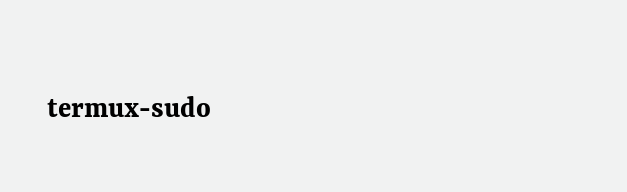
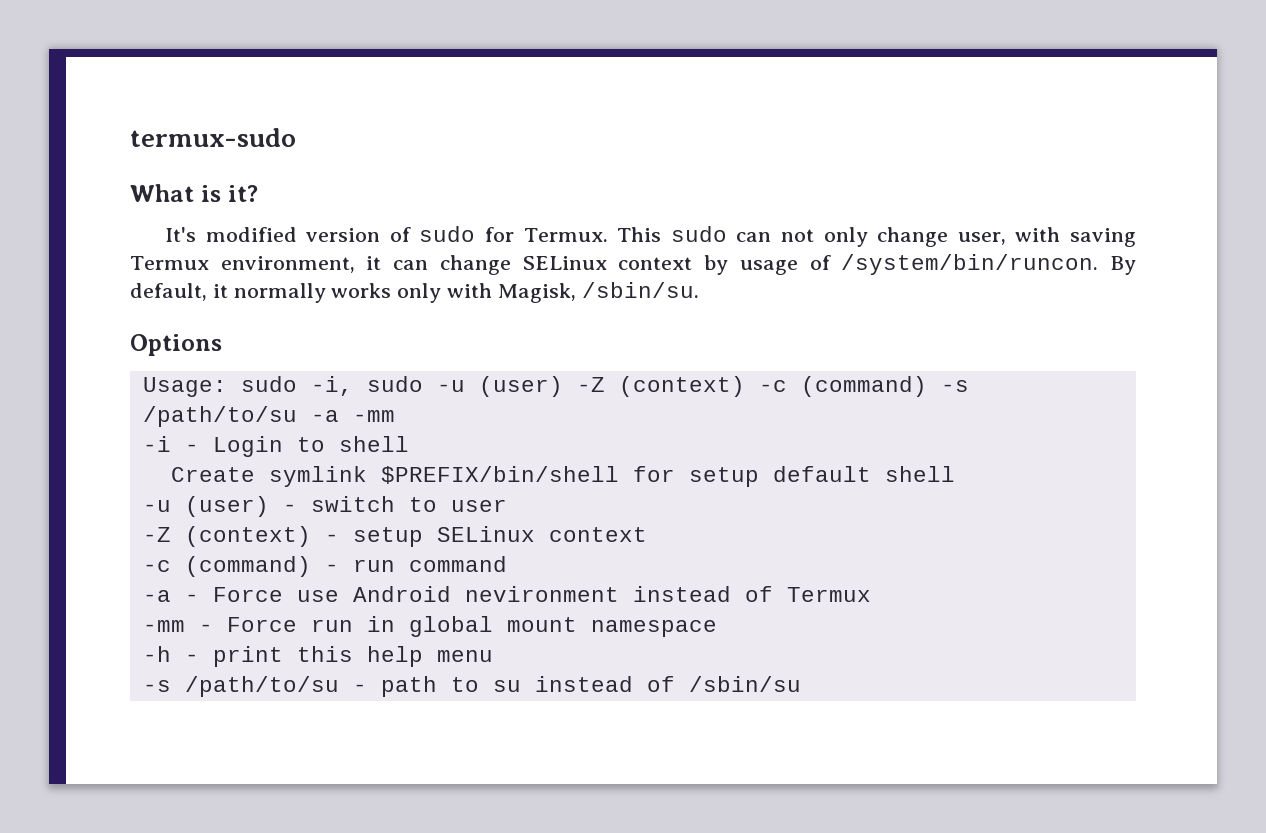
(211, 106) none -> [130,184,258,202] [165,226,1137,247] [130,254,1136,275] [130,282,699,303] [130,334,222,356] [142,376,969,397] [142,406,395,427] [142,436,409,457] [170,466,955,487] [142,496,507,517] [142,526,647,547] [142,556,507,577] [142,586,871,602] [142,616,717,637] [142,646,493,667] [142,676,801,697] // What is it? // It's modified version of sudo for Termux. This sudo can not only change user, with saving Termux environment, it can change SELinux context by usage of /system/bin/runcon. By default, it normally works only with Magisk, /sbin/su. // Options // Usage: sudo -i, sudo -u (user) -Z (context) -c (command) -s /path/to/su -a -mm // -i - Login to shell // Create symlink $PREFIX/bin/shell for setup default shell // -u (user) - switch to user // -Z (context) - setup SELinux context // -c (command) - run command // -a - Force use Android nevironment instead of Termux // -mm - Force run in global mount namespace // -h - print this help menu // -s /path/to/su - path to su instead of /sbin/su

